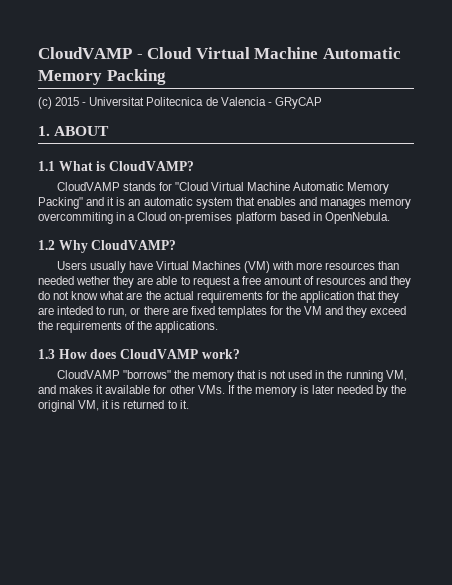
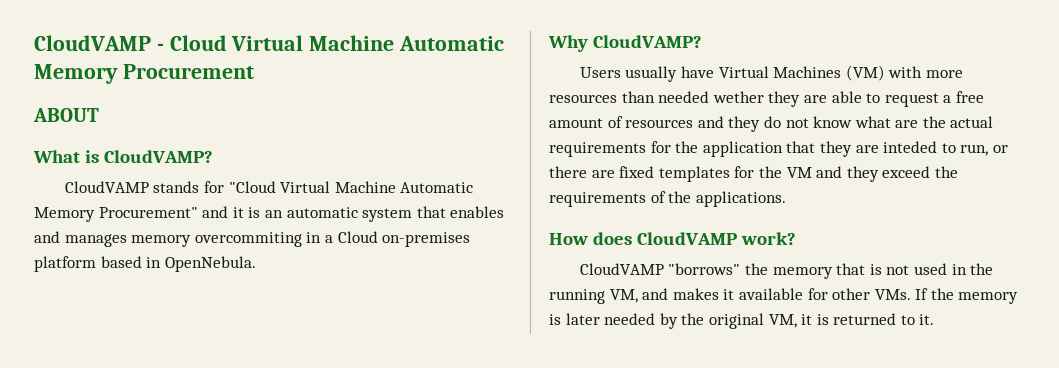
[106,69,166,85] [38,97,322,109] [38,126,50,136] Packing // (c) 2015 - Universitat Politecnica de Valencia - GRyCAP // 1. -> [122,64,254,79] Procurement //
[38,161,55,171] 1.1 -> (99, 115) none
[38,197,83,209] Packing" -> [98,207,198,218] Procurement"
[38,240,55,250] 1.2 -> (256, 264) none
[38,349,55,359] 1.3 -> (786, 199) none

